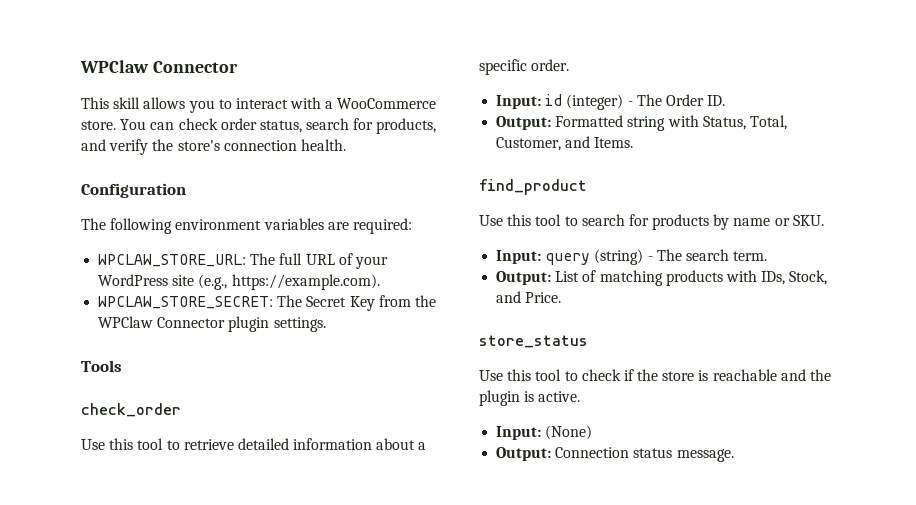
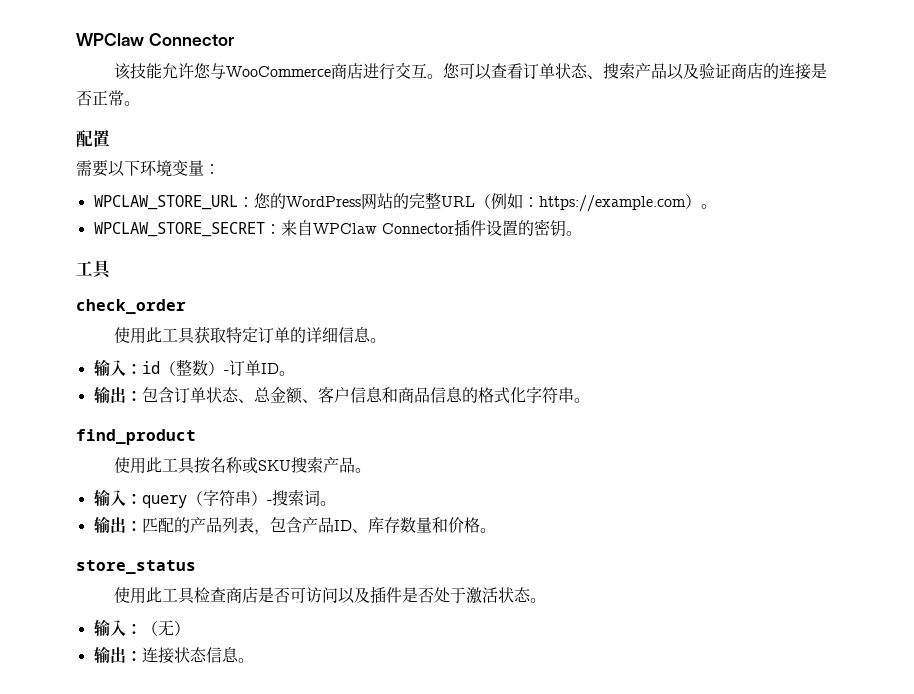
[81,97,437,113] [81,118,437,134] [81,139,346,155] [81,183,186,198] [81,218,412,234] [98,253,388,269] [98,274,380,290] [98,295,436,311] [98,316,326,332] [81,360,122,372] [81,403,181,417] [81,438,427,450] [479,59,570,75] [496,94,726,110] [496,115,787,131] [496,136,634,151] [479,179,587,195] [479,214,824,230] [496,249,768,265] [496,270,828,286] [496,291,562,303] [479,335,588,348] [479,369,832,381] [479,390,581,406] [496,425,593,440] [496,447,734,462] This skill allows you to interact with a WooCommerce store. You can check order status, search for products, and verify the store's connection health. // Configuration // The following environment variables are required: // WPCLAW_STORE_URL: The full URL of your WordPress site (e.g., https://example.com). // WPCLAW_STORE_SECRET: The Secret Key from the WPClaw Connector plugin settings. // Tools // check_order // Use this tool to retrieve detailed information about a specific order. // Input: id (integer) - The Order ID. // Output: Formatted string with Status, Total, Customer, and Items. // find_product // Use this tool to search for products by name or SKU. // Input: query (string) - The search term. // Output: List of matching products with IDs, Stock, and Price. // store_status // Use this tool to check if the store is reachable and the plugin is active. // Input: (None) // Output: Connection status message. -> [113,62,827,80] [76,90,140,106] [76,130,110,147] [76,160,220,177] [93,192,717,212] [93,219,582,237] [76,260,112,279] [76,299,186,314] [113,326,386,344] [93,359,295,376] [93,386,590,404] [76,429,196,445] [113,456,371,474] [93,489,336,508] [93,516,496,535] [76,560,196,574] [113,586,546,604] [93,619,190,636] [93,646,254,664] 该技能允许您与WooCommerce商店进行交互。您可以查看订单状态、搜索产品以及验证商店的连接是否正常。 // 配置 // 需要以下环境变量： // WPCLAW_STORE_URL：您的WordPress网站的完整URL（例如：https://example.com）。 // WPCLAW_STORE_SECRET：来自WPClaw Connector插件设置的密钥。 // 工具 // check_order // 使用此工具获取特定订单的详细信息。 // 输入：id（整数）-订单ID。 // 输出：包含订单状态、总金额、客户信息和商品信息的格式化字符串。 // find_product // 使用此工具按名称或SKU搜索产品。 // 输入：query（字符串）-搜索词。 // 输出：匹配的产品列表，包含产品ID、库存数量和价格。 // store_status // 使用此工具检查商店是否可访问以及插件是否处于激活状态。 // 输入：（无） // 输出：连接状态信息。

